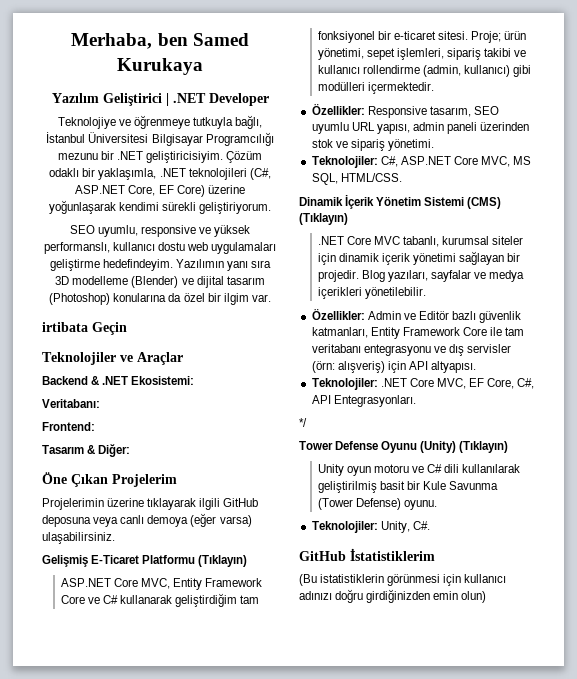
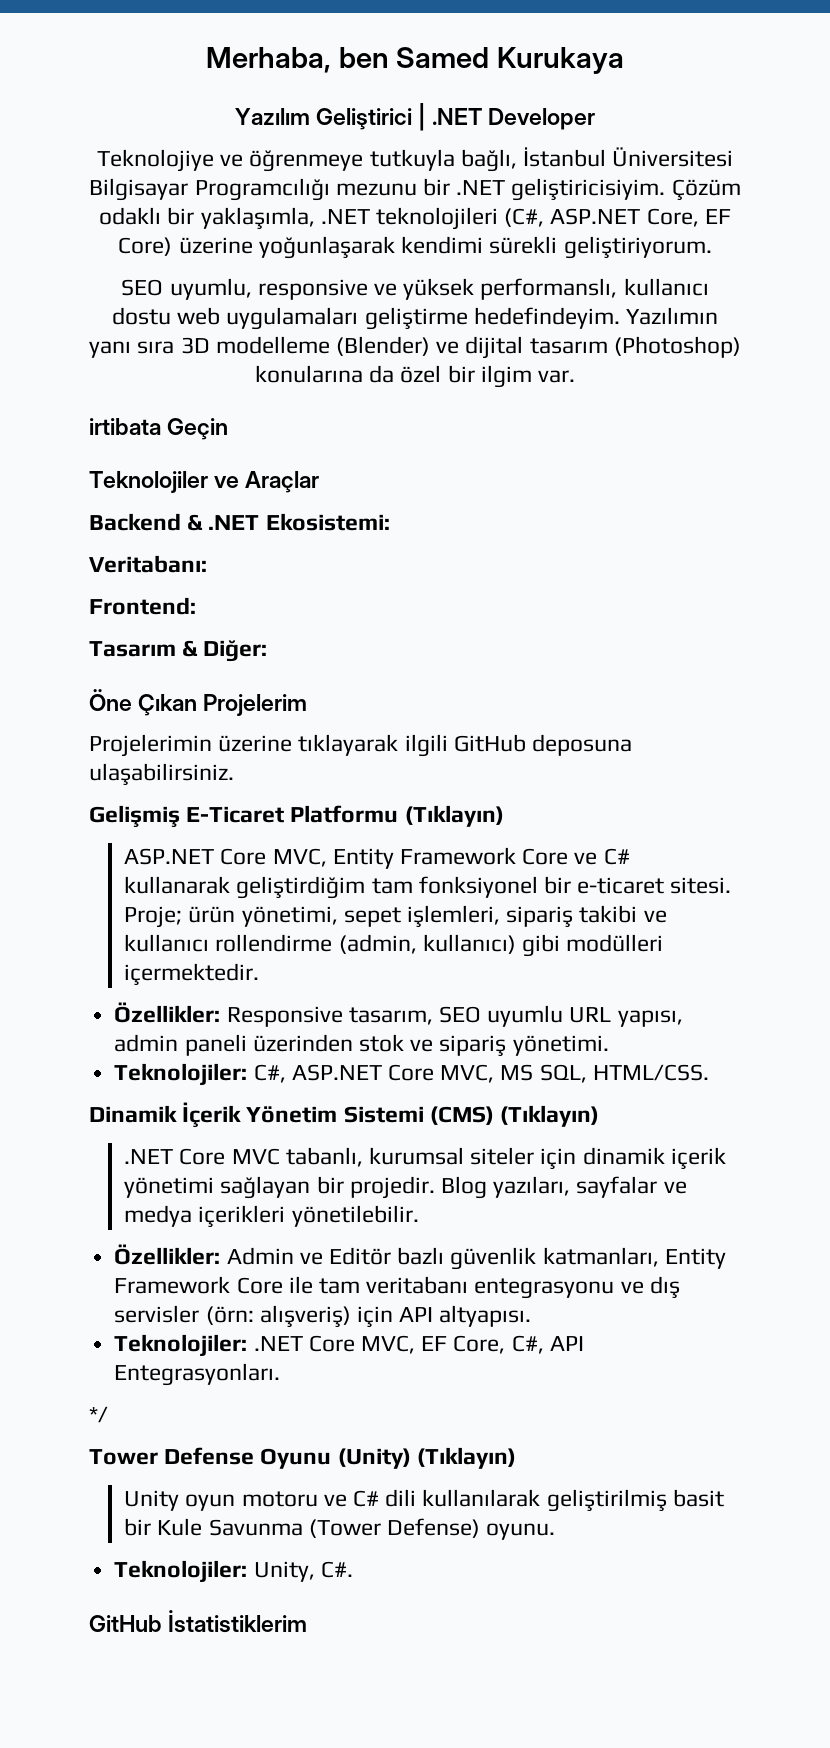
[93,513,252,527] veya canlı demoya (eğer varsa) -> (633, 745) none
[299,574,507,586] [299,589,487,603] // (Bu istatistiklerin görünmesi için kullanıcı adınızı doğru girdiğinizden emin olun) -> (308, 1621) none

